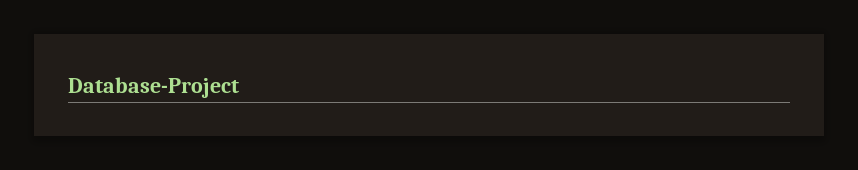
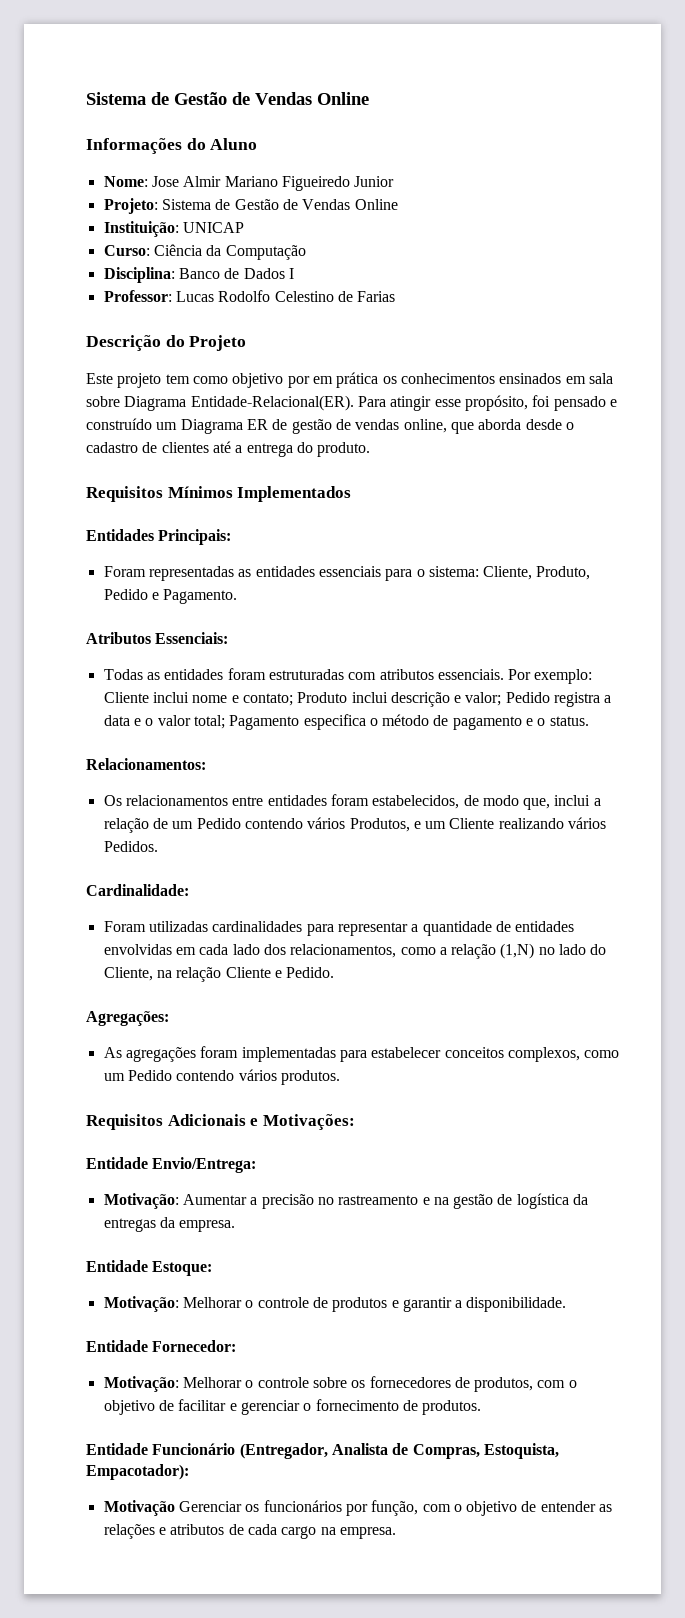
[68,77,239,98] Database-Project -> [86,92,369,105] [86,138,258,154] [103,176,395,191] [103,198,398,214] [103,221,244,237] [103,244,306,260] [103,267,294,283] [103,290,396,302] [86,335,247,351] [86,372,613,388] [86,395,617,411] [86,418,574,434] [86,441,371,457] [86,486,352,502] [86,529,232,545] [103,566,591,581] [103,589,238,604] [86,632,229,644] [103,668,593,684] [103,692,612,707] [103,714,589,730] [86,758,206,770] [103,794,601,810] [103,817,607,833] [103,841,158,852] [86,884,189,896] [103,921,575,936] [103,943,607,959] [103,967,335,982] [86,1011,169,1026] [103,1046,620,1062] [103,1069,340,1085] [86,1114,355,1130] [86,1157,257,1173] [103,1193,589,1209] [103,1217,236,1232] [86,1260,213,1276] [103,1296,567,1312] [86,1340,237,1352] [103,1376,577,1392] [103,1399,482,1415] [86,1443,559,1459] [86,1464,189,1480] [103,1500,613,1516] [103,1524,396,1539] Sistema de Gestão de Vendas Online // Informações do Aluno // Nome: Jose Almir Mariano Figueiredo Junior // Projeto: Sistema de Gestão de Vendas Online // Instituição: UNICAP // Curso: Ciência da Computação // Disciplina: Banco de Dados I // Professor: Lucas Rodolfo Celestino de Farias // Descrição do Projeto // Este projeto tem como objetivo por em prática os conhecimentos ensinados em sala sobre Diagrama Entidade-Relacional(ER). Para atingir esse propósito, foi pensado e construído um Diagrama ER de gestão de vendas online, que aborda desde o cadastro de clientes até a entrega do produto. // Requisitos Mínimos Implementados // Entidades Principais: // Foram representadas as entidades essenciais para o sistema: Cliente, Produto, Pedido e Pagamento. // Atributos Essenciais: // Todas as entidades foram estruturadas com atributos essenciais. Por exemplo: Cliente inclui nome e contato; Produto inclui descrição e valor; Pedido registra a data e o valor total; Pagamento especifica o método de pagamento e o status. // Relacionamentos: // Os relacionamentos entre entidades foram estabelecidos, de modo que, inclui a relação de um Pedido contendo vários Produtos, e um Cliente realizando vários Pedidos. // Cardinalidade: // Foram utilizadas cardinalidades para representar a quantidade de entidades envolvidas em cada lado dos relacionamentos, como a relação (1,N) no lado do Cliente, na relação Cliente e Pedido. // Agregações: // As agregações foram implementadas para estabelecer conceitos complexos, como um Pedido contendo vários produtos. // Requisitos Adicionais e Motivações: // Entidade Envio/Entrega: // Motivação: Aumentar a precisão no rastreamento e na gestão de logística da entregas da empresa. // Entidade Estoque: // Motivação: Melhorar o controle de produtos e garantir a disponibilidade. // Entidade Fornecedor: // Motivação: Melhorar o controle sobre os fornecedores de produtos, com o objetivo de facilitar e gerenciar o fornecimento de produtos. // Entidade Funcionário (Entregador, Analista de Compras, Estoquista, Empacotador): // Motivação Gerenciar os funcionários por função, com o objetivo de entender as relações e atributos de cada cargo na empresa.

